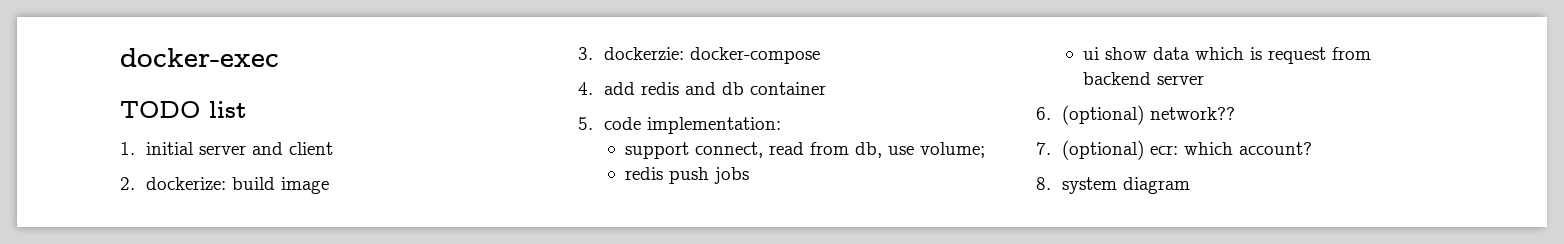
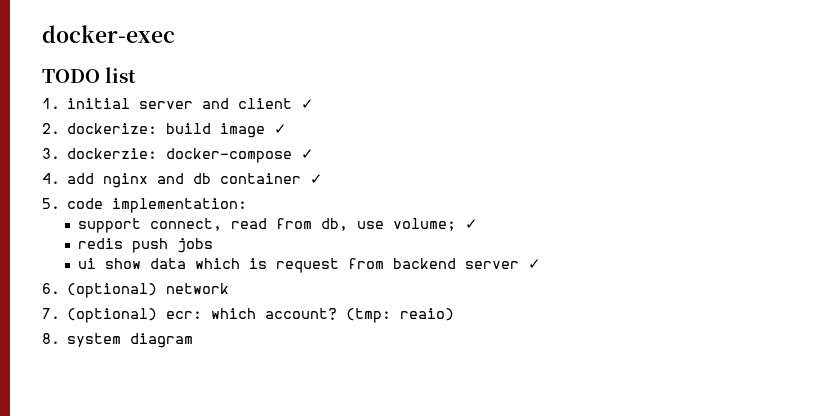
(334, 148) none -> [301,99,315,109] ✓
(330, 185) none -> [274,124,288,134] ✓
(821, 55) none -> [301,149,315,159] ✓
[641,82,680,95] redis -> [103,173,149,188] nginx
(827, 88) none -> [310,174,324,184] ✓
(985, 150) none -> [464,219,478,229] ✓
(1204, 80) none -> [527,259,541,269] ✓
[1150,107,1236,120] network?? -> [166,283,230,294] network
(1313, 148) none -> [346,308,455,323] (tmp: reaio)

